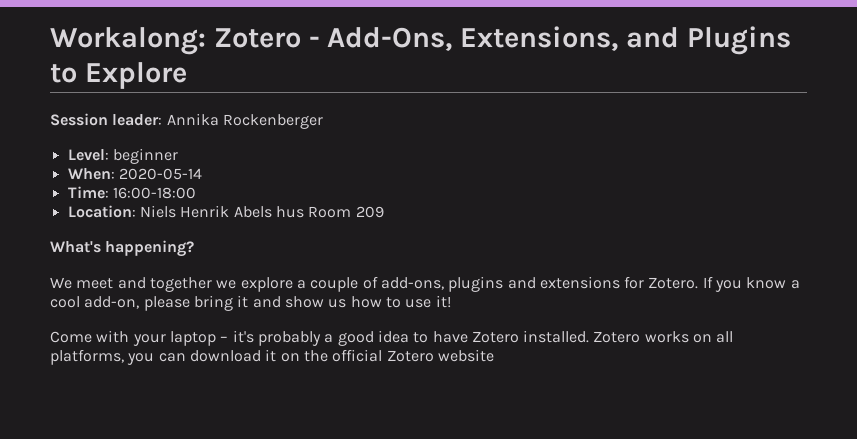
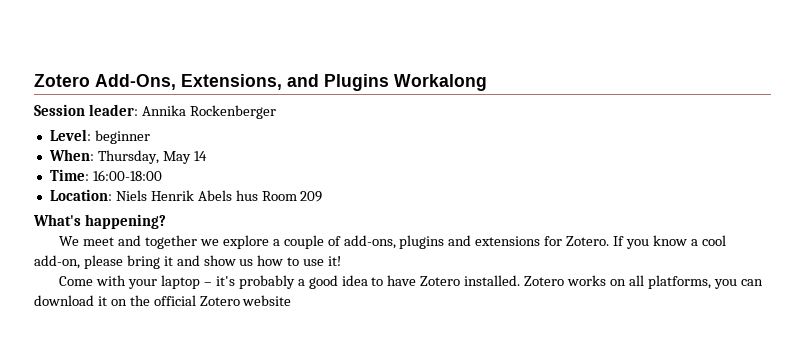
[50,27,320,55] Workalong: Zotero - -> [34,74,90,87] Zotero
[50,62,187,89] to Explore -> [394,74,487,91] Workalong
[118,168,202,180] 2020-05-14 -> [97,150,207,164] Thursday, May 14

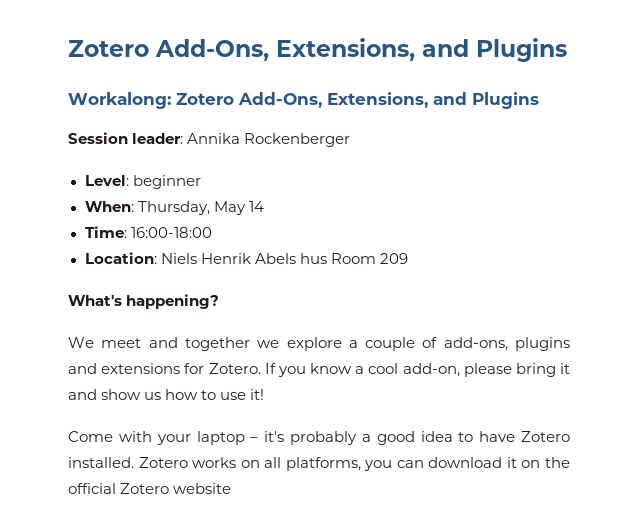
[34,74,487,91] Zotero Add-Ons, Extensions, and Plugins Workalong -> [68,38,567,62] [68,92,539,109] Zotero Add-Ons, Extensions, and Plugins // Workalong: Zotero Add-Ons, Extensions, and Plugins

